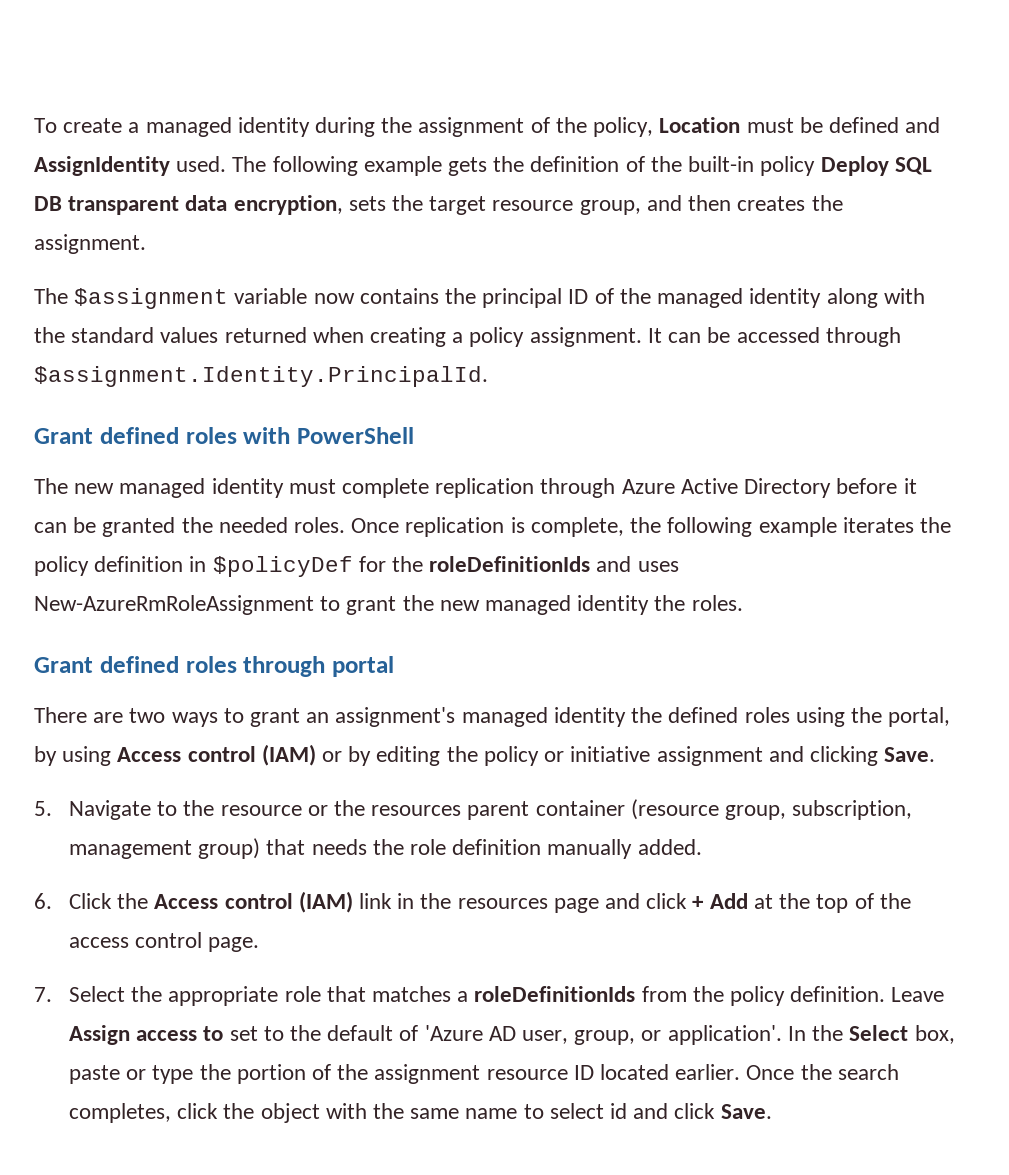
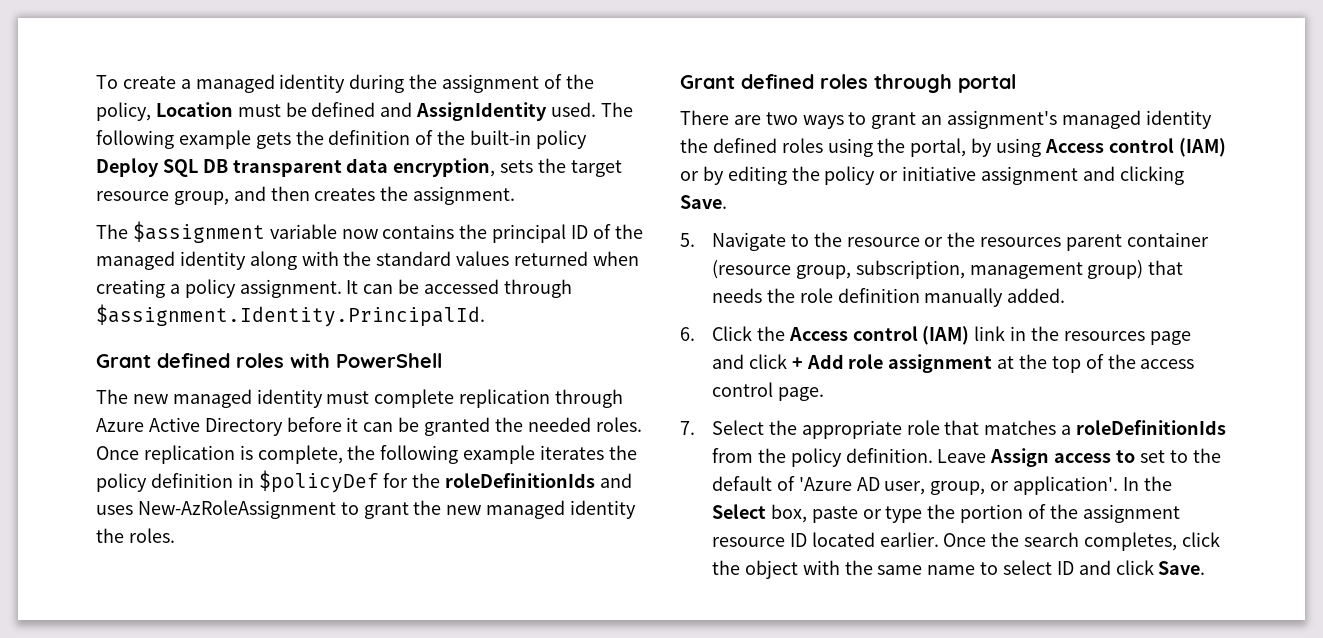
[34,595,314,615] New-AzureRmRoleAssignment -> [137,500,336,519] New-AzRoleAssignment
(748, 901) none -> [848,354,993,373] role assignment
[610,1103,628,1119] id -> [1056,561,1074,575] ID

